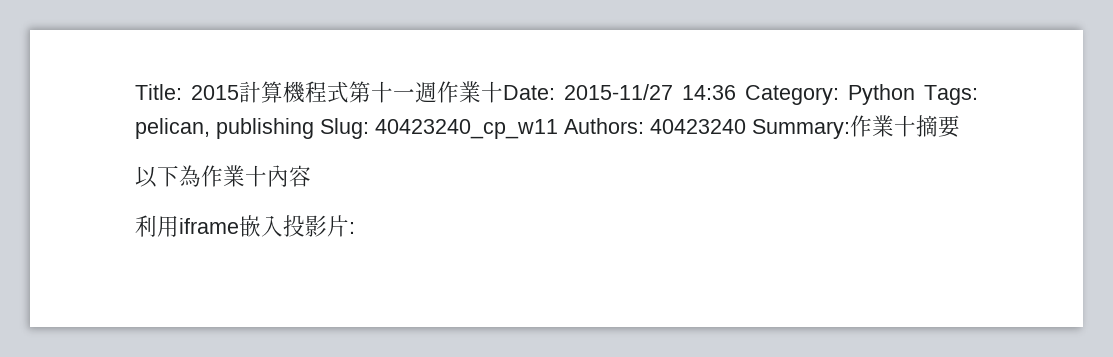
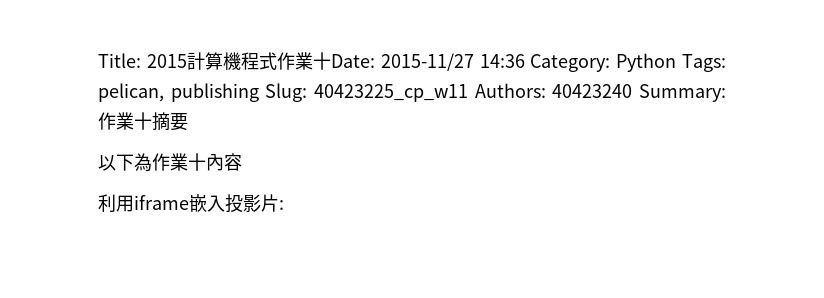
[349,81,437,103] 第十一週 -> (277, 61) none
[375,119,558,139] 40423240_cp_w11 -> [314,84,469,102] 40423225_cp_w11

